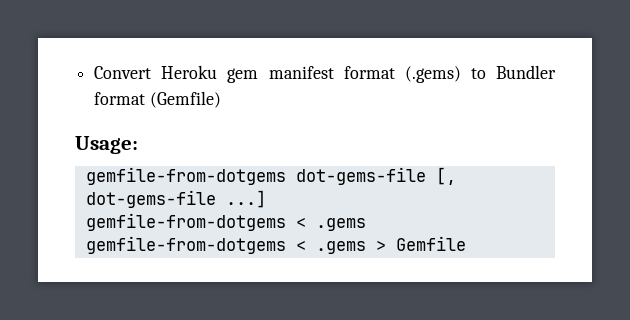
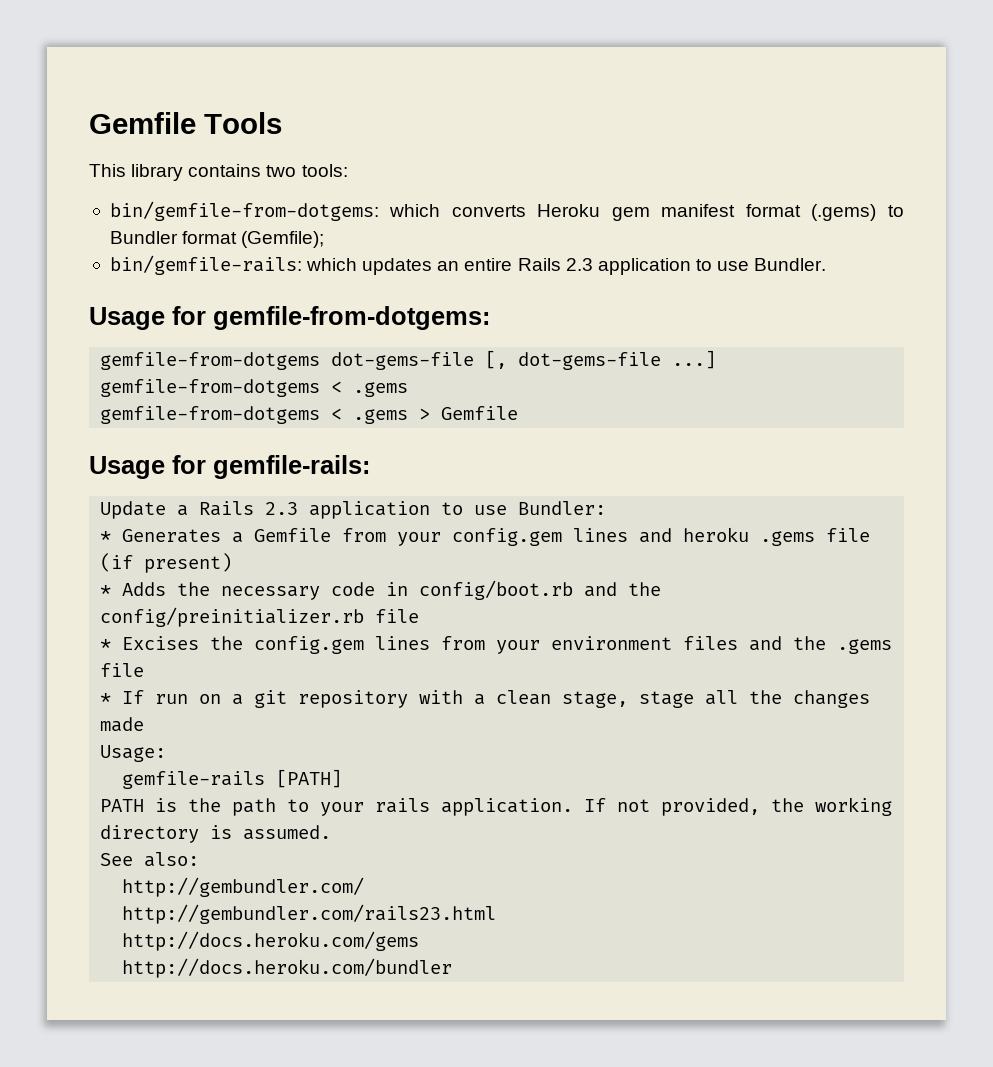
[94,66,152,79] Convert -> [89,112,282,134] [89,164,348,181] [109,201,526,221] Gemfile Tools // This library contains two tools: // bin/gemfile-from-dotgems: which converts
[149,91,221,108] [75,136,138,154] (Gemfile) // Usage: -> [241,231,325,248] [109,255,827,275] [89,306,490,330] (Gemfile); // bin/gemfile-rails: which updates an entire Rails 2.3 application to use Bundler. // Usage for gemfile-from-dotgems:
(466, 243) none -> [89,455,370,479] [100,501,607,519] [100,527,871,546] [100,553,233,573] [100,580,662,600] [100,607,420,627] [100,636,893,654] [100,663,145,677] [100,690,871,708] [100,717,145,732] [100,745,167,762] [122,769,343,789] [100,797,893,816] [100,825,332,843] [100,852,200,867] [122,877,365,897] [122,904,497,924] [122,931,420,951] [122,958,453,978] // Usage for gemfile-rails: // Update a Rails 2.3 application to use Bundler: // * Generates a Gemfile from your config.gem lines and heroku .gems file (if present) // * Adds the necessary code in config/boot.rb and the config/preinitializer.rb file // * Excises the config.gem lines from your environment files and the .gems file // * If run on a git repository with a clean stage, stage all the changes made // Usage: // gemfile-rails [PATH] // PATH is the path to your rails application. If not provided, the working directory is assumed. // See also: // http://gembundler.com/ // http://gembundler.com/rails23.html // http://docs.heroku.com/gems // http://docs.heroku.com/bundler

